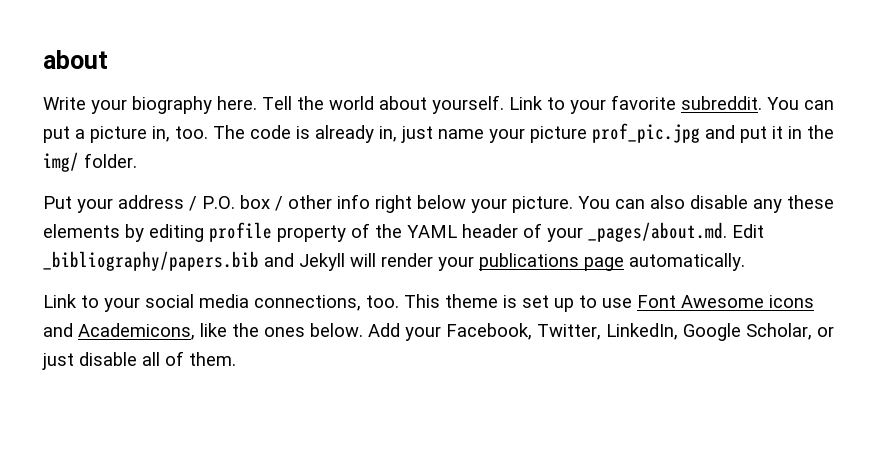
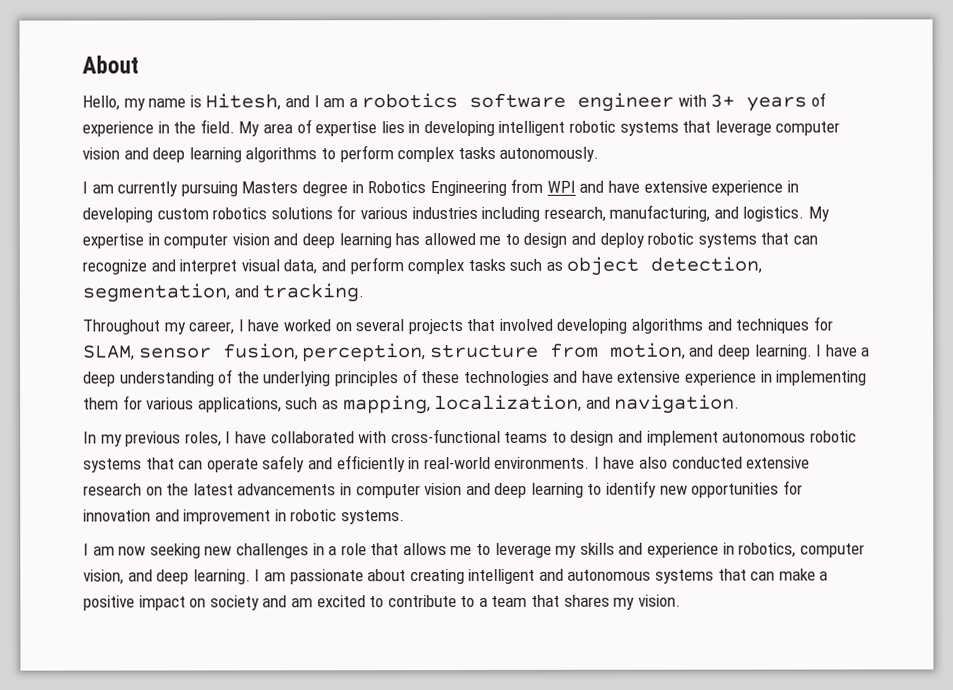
[43,50,108,69] [43,95,834,114] [43,123,834,143] [43,152,137,172] [43,194,834,213] [43,222,764,242] [43,251,745,271] [43,294,814,312] [43,323,834,341] [42,351,236,370] about // Write your biography here. Tell the world about yourself. Link to your favorite subreddit. You can put a picture in, too. The code is already in, just name your picture prof_pic.jpg and put it in the img/ folder. // Put your address / P.O. box / other info right below your picture. You can also disable any these elements by editing profile property of the YAML header of your _pages/about.md. Edit _bibliography/papers.bib and Jekyll will render your publications page automatically. // Link to your social media connections, too. This theme is set up to use Font Awesome icons and Academicons, like the ones below. Add your Facebook, Twitter, LinkedIn, Google Scholar, or just disable all of them. -> [82,55,139,74] [82,92,827,112] [82,119,841,137] [82,145,600,163] [82,178,799,197] [82,204,831,223] [82,232,819,249] [82,256,763,276] [82,283,365,303] [82,316,833,335] [82,342,871,362] [83,369,868,387] [83,394,741,415] [83,428,857,447] [83,455,811,473] [83,480,803,499] [83,509,405,525] [83,542,865,559] [83,568,829,585] [83,594,681,611] About // Hello, my name is Hitesh, and I am a robotics software engineer with 3+ years of experience in the field. My area of expertise lies in developing intelligent robotic systems that leverage computer vision and deep learning algorithms to perform complex tasks autonomously. // I am currently pursuing Masters degree in Robotics Engineering from WPI and have extensive experience in developing custom robotics solutions for various industries including research, manufacturing, and logistics. My expertise in computer vision and deep learning has allowed me to design and deploy robotic systems that can recognize and interpret visual data, and perform complex tasks such as object detection, segmentation, and tracking. // Throughout my career, I have worked on several projects that involved developing algorithms and techniques for SLAM, sensor fusion, perception, structure from motion, and deep learning. I have a deep understanding of the underlying principles of these technologies and have extensive experience in implementing them for various applications, such as mapping, localization, and navigation. // In my previous roles, I have collaborated with cross-functional teams to design and implement autonomous robotic systems that can operate safely and efficiently in real-world environments. I have also conducted extensive research on the latest advancements in computer vision and deep learning to identify new opportunities for innovation and improvement in robotic systems. // I am now seeking new challenges in a role that allows me to leverage my skills and experience in robotics, computer vision, and deep learning. I am passionate about creating intelligent and autonomous systems that can make a positive impact on society and am excited to contribute to a team that shares my vision.

